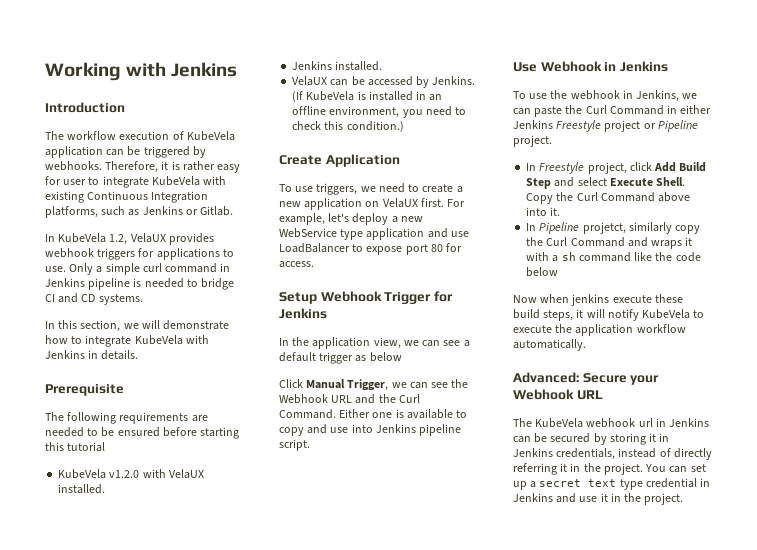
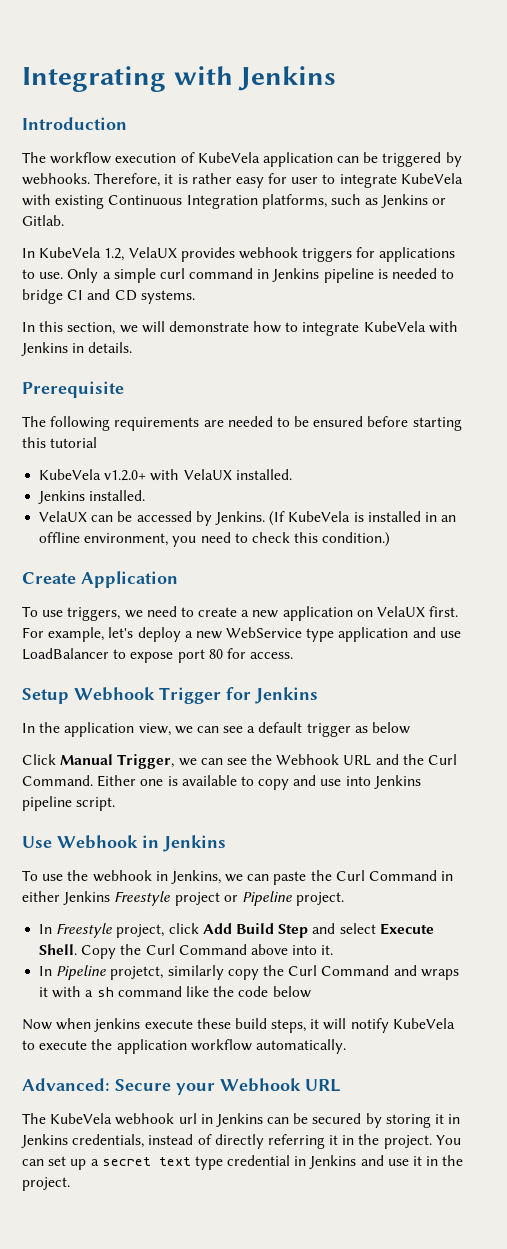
[45,62,121,81] Working -> [22,66,166,92] Integrating
[109,470,140,478] v1.2.0 -> [104,470,147,481] v1.2.0+

